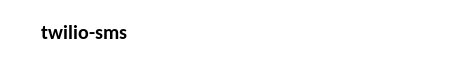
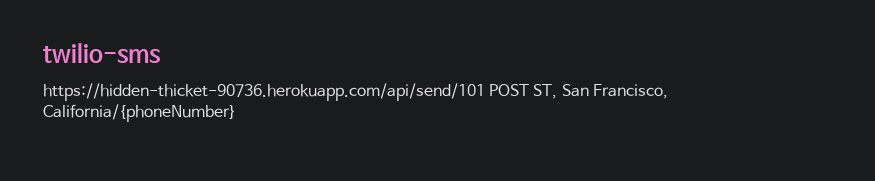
(127, 32) none -> [43,83,668,101] [43,104,236,122] // https://hidden-thicket-90736.herokuapp.com/api/send/101 POST ST, San Francisco, California/{phoneNumber}

